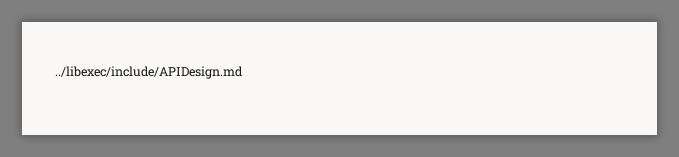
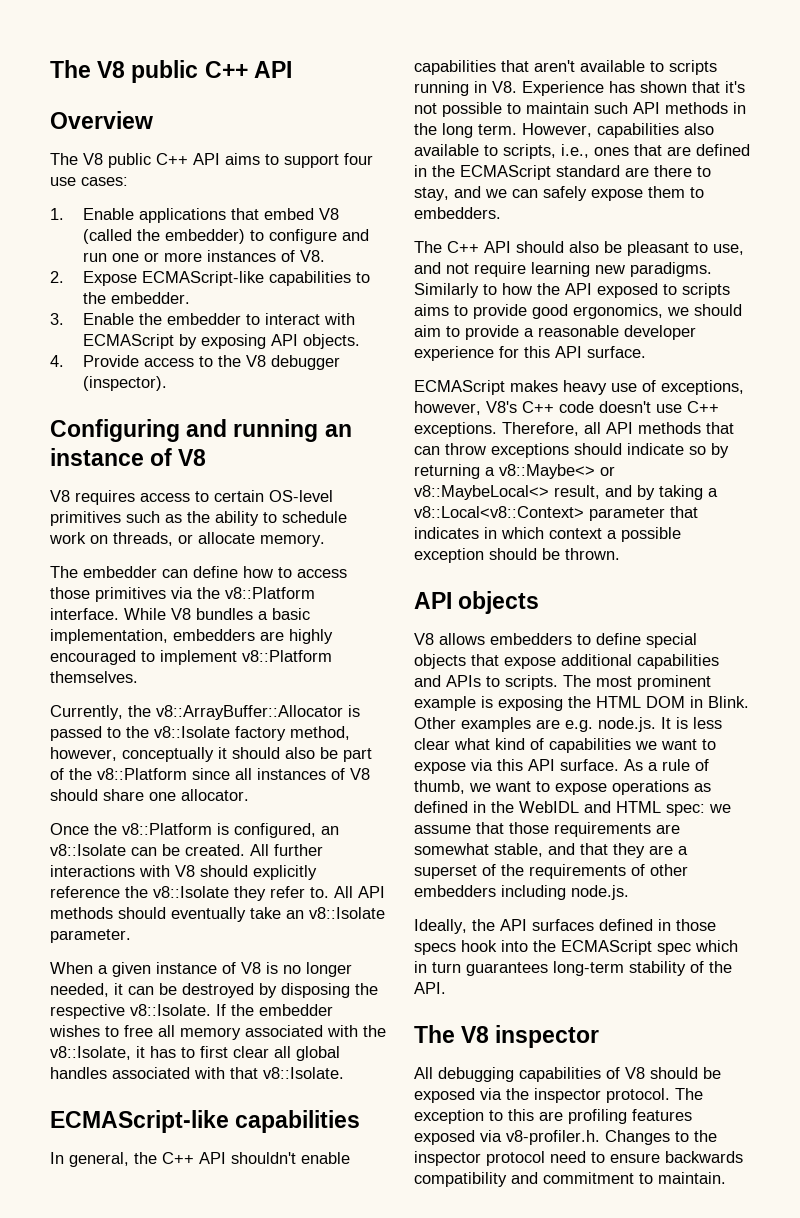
[55,66,243,79] ../libexec/include/APIDesign.md -> [50,60,292,83] [50,111,153,129] [50,153,373,168] [50,177,128,186] [50,208,339,223] [82,229,369,244] [82,250,325,262] [50,271,370,286] [82,292,190,304] [50,313,355,325] [82,334,360,349] [50,355,340,370] [82,376,167,391] [50,419,352,442] [50,448,207,466] [50,490,333,505] [50,511,347,526] [49,532,325,547] [50,566,347,578] [50,587,315,602] [50,608,310,620] [50,629,333,644] [50,650,332,665] [50,671,138,683] [50,705,360,720] [50,726,350,741] [50,747,372,762] [50,768,370,780] [50,789,249,801] [50,823,339,838] [50,844,323,856] [50,865,317,880] [50,886,385,901] [50,907,385,922] [50,929,131,943] [50,962,352,977] [50,983,378,998] [50,1004,333,1019] [49,1025,386,1040] [50,1046,340,1061] [50,1067,344,1079] [50,1110,361,1133] [50,1152,350,1167] [414,60,717,75] [414,81,745,96] [414,102,746,117] [414,123,714,138] [414,144,750,159] [414,165,711,180] [414,186,704,201] [414,207,501,219] [414,241,744,256] [414,262,712,277] [414,283,730,298] [414,304,742,319] [414,325,696,340] [414,346,646,361] [414,380,744,395] [414,401,719,415] [414,422,734,437] [414,443,729,458] [414,464,615,479] [414,485,718,500] [414,506,698,521] [414,527,681,542] [414,548,620,563] [414,591,540,614] [414,633,697,648] [414,654,719,669] [414,675,711,690] [414,696,749,711] [414,717,722,732] [414,738,716,753] [414,759,709,774] [414,780,711,795] [414,801,731,816] [414,822,680,837] [414,843,688,858] [414,864,688,879] [414,885,629,900] [414,919,716,934] [414,940,738,955] [414,961,732,976] [414,982,446,994] [414,1025,600,1048] [414,1067,721,1082] [414,1088,703,1103] [414,1109,692,1124] [414,1130,717,1145] [414,1151,743,1166] [414,1172,726,1187] The V8 public C++ API // Overview // The V8 public C++ API aims to support four use cases: // 1. Enable applications that embed V8 (called the embedder) to configure and run one or more instances of V8. // 2. Expose ECMAScript-like capabilities to the embedder. // 3. Enable the embedder to interact with ECMAScript by exposing API objects. // 4. Provide access to the V8 debugger (inspector). // Configuring and running an instance of V8 // V8 requires access to certain OS-level primitives such as the ability to schedule work on threads, or allocate memory. // The embedder can define how to access those primitives via the v8::Platform interface. While V8 bundles a basic implementation, embedders are highly encouraged to implement v8::Platform themselves. // Currently, the v8::ArrayBuffer::Allocator is passed to the v8::Isolate factory method, however, conceptually it should also be part of the v8::Platform since all instances of V8 should share one allocator. // Once the v8::Platform is configured, an v8::Isolate can be created. All further interactions with V8 should explicitly reference the v8::Isolate they refer to. All API methods should eventually take an v8::Isolate parameter. // When a given instance of V8 is no longer needed, it can be destroyed by disposing the respective v8::Isolate. If the embedder wishes to free all memory associated with the v8::Isolate, it has to first clear all global handles associated with that v8::Isolate. // ECMAScript-like capabilities // In general, the C++ API shouldn't enable capabilities that aren't available to scripts running in V8. Experience has shown that it's not possible to maintain such API methods in the long term. However, capabilities also available to scripts, i.e., ones that are defined in the ECMAScript standard are there to stay, and we can safely expose them to embedders. // The C++ API should also be pleasant to use, and not require learning new paradigms. Similarly to how the API exposed to scripts aims to provide good ergonomics, we should aim to provide a reasonable developer experience for this API surface. // ECMAScript makes heavy use of exceptions, however, V8's C++ code doesn't use C++ exceptions. Therefore, all API methods that can throw exceptions should indicate so by returning a v8::Maybe<> or v8::MaybeLocal<> result, and by taking a v8::Local<v8::Context> parameter that indicates in which context a possible exception should be thrown. // API objects // V8 allows embedders to define special objects that expose additional capabilities and APIs to scripts. The most prominent example is exposing the HTML DOM in Blink. Other examples are e.g. node.js. It is less clear what kind of capabilities we want to expose via this API surface. As a rule of thumb, we want to expose operations as defined in the WebIDL and HTML spec: we assume that those requirements are somewhat stable, and that they are a superset of the requirements of other embedders including node.js. // Ideally, the API surfaces defined in those specs hook into the ECMAScript spec which in turn guarantees long-term stability of the API. // The V8 inspector // All debugging capabilities of V8 should be exposed via the inspector protocol. The exception to this are profiling features exposed via v8-profiler.h. Changes to the inspector protocol need to ensure backwards compatibility and commitment to maintain.

